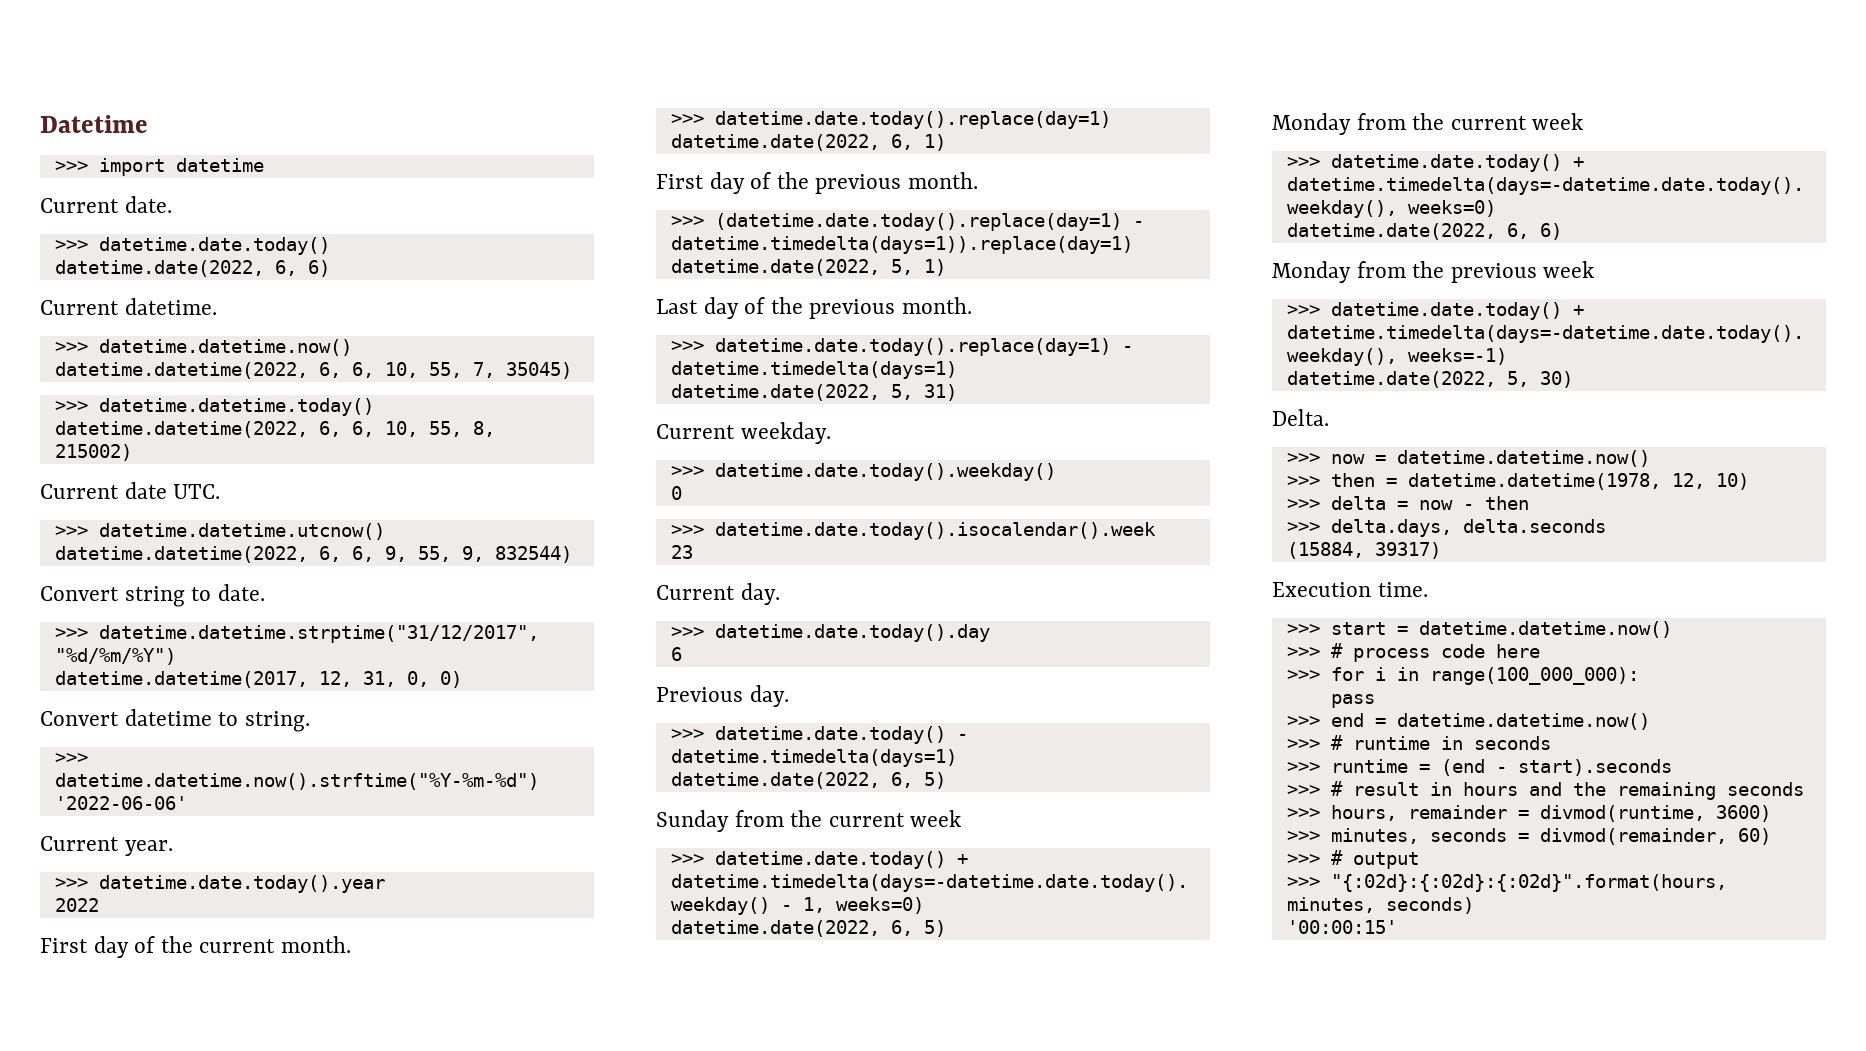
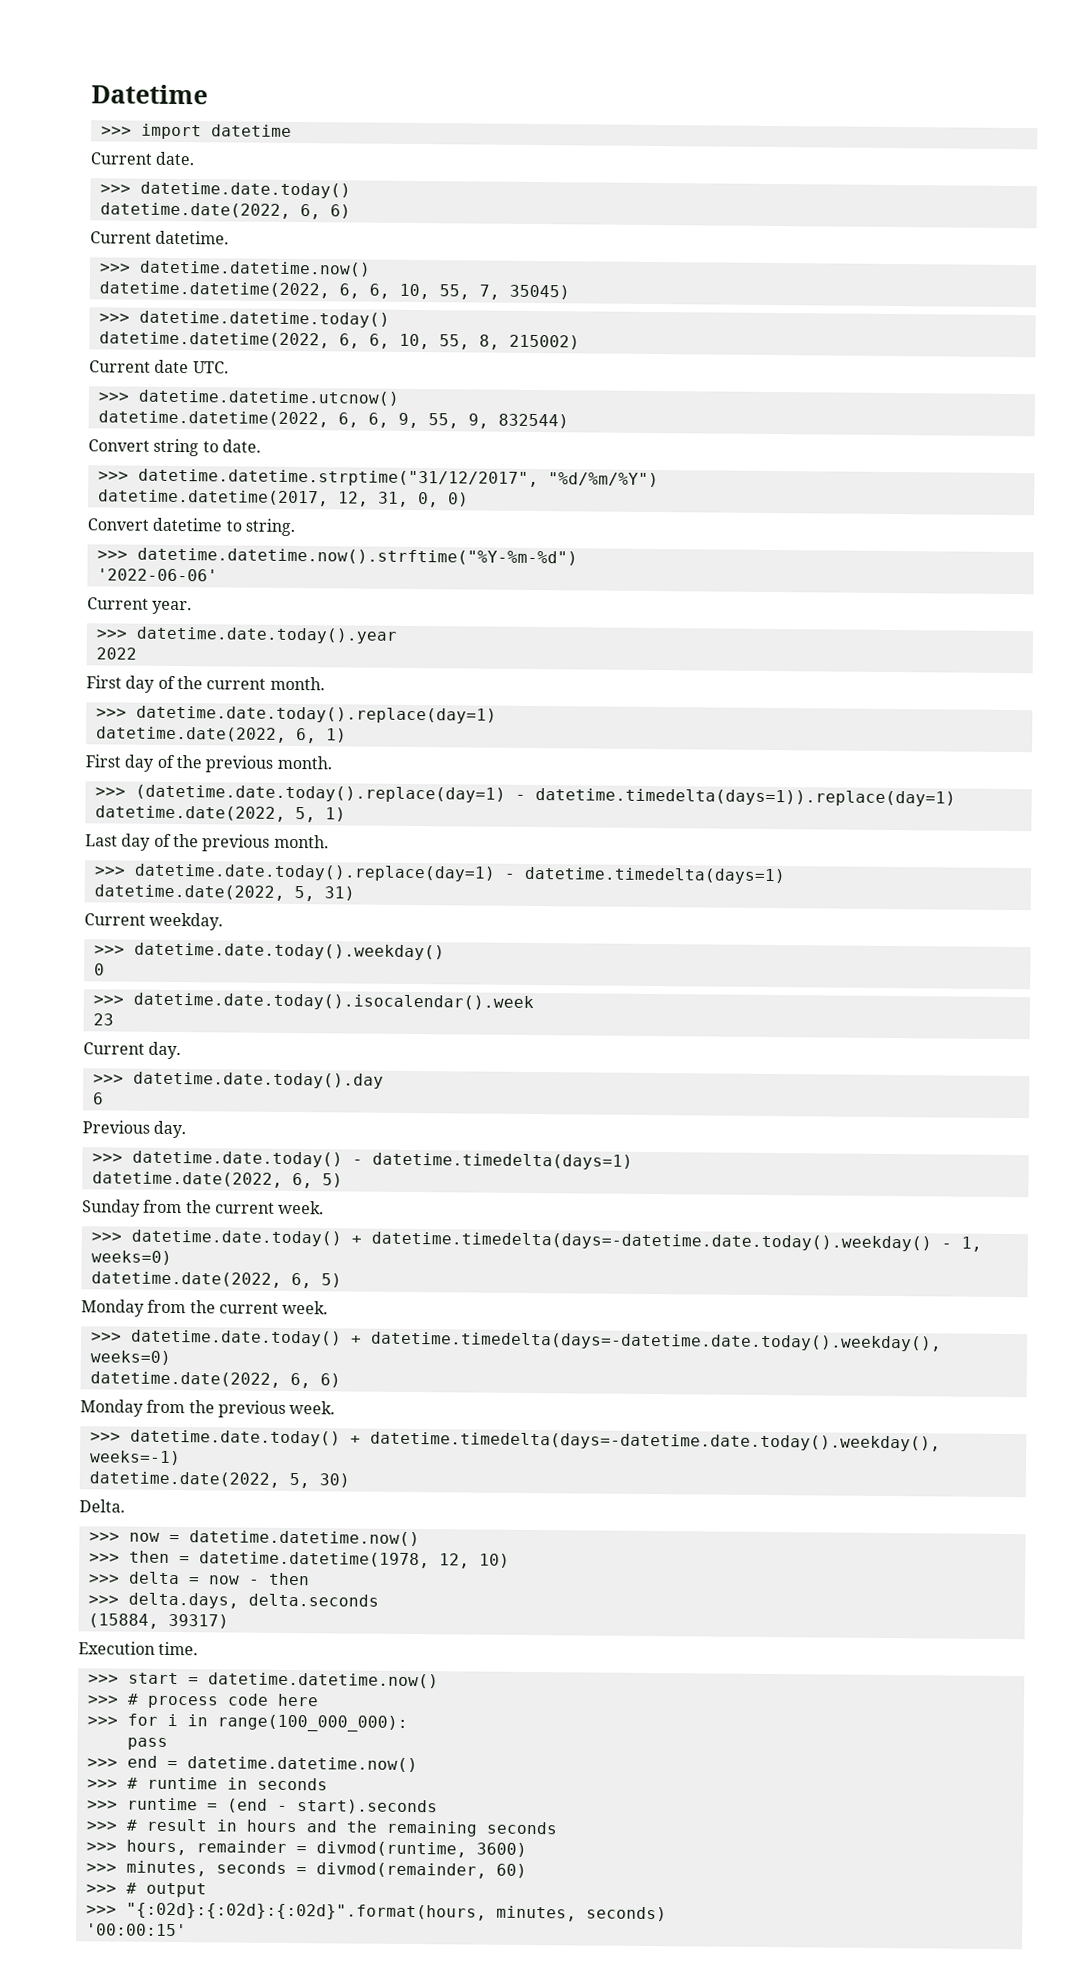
[910,810,962,827] week -> [278,1200,325,1215] week.
[1532,113,1584,130] week -> [282,1300,329,1315] week.
[1543,261,1595,278] week -> [289,1400,336,1415] week.

